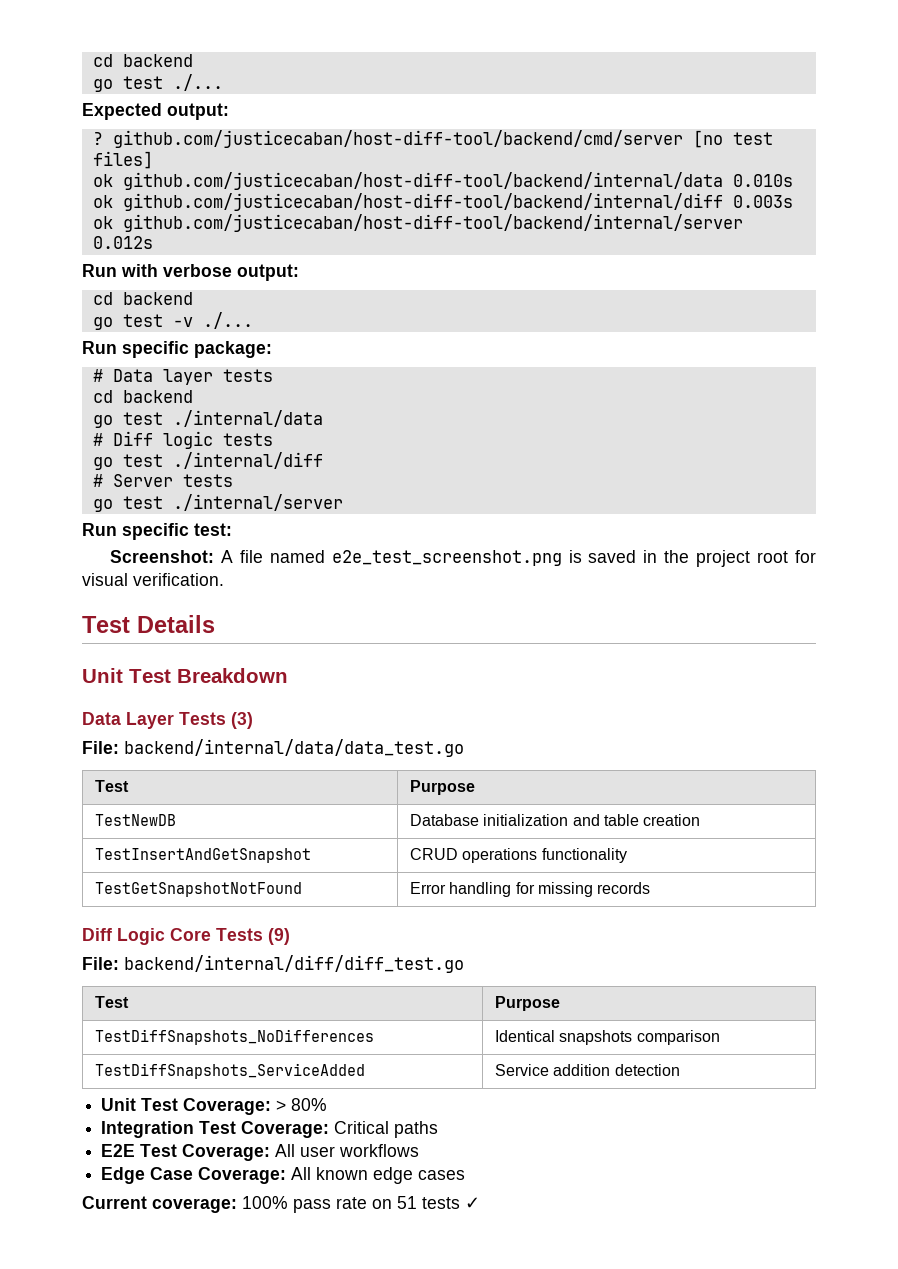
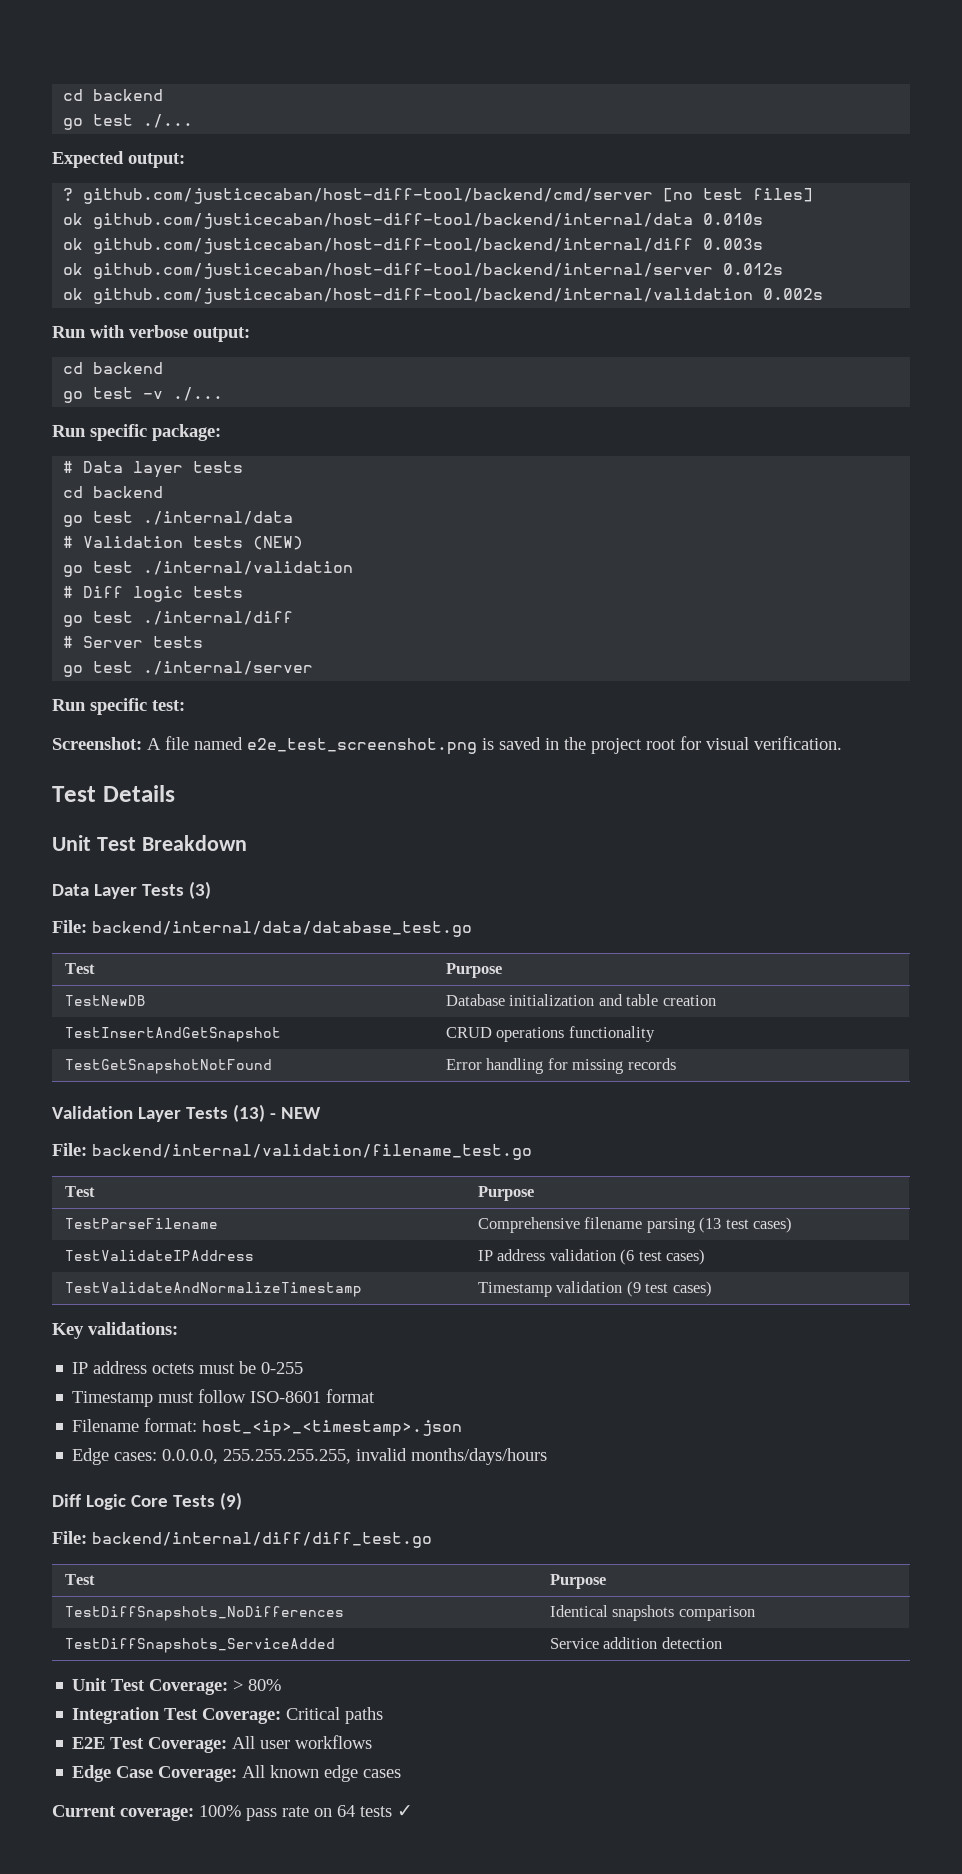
(153, 242) none -> [63,288,824,304] // ok github.com/justicecaban/host-diff-tool/backend/internal/validation 0.002s
(323, 418) none -> [63,536,304,550] [63,561,354,577] // # Validation tests (NEW) // go test ./internal/validation
[124,739,464,757] backend/internal/data/data_test.go -> [92,921,472,937] backend/internal/data/database_test.go
(651, 888) none -> [52,1104,321,1122] [52,1143,532,1160] [64,1186,95,1197] [477,1186,534,1201] [64,1218,218,1229] [477,1217,793,1233] [64,1250,254,1261] [477,1249,706,1265] [64,1282,362,1297] [477,1281,712,1297] [52,1322,178,1339] [72,1361,304,1374] [72,1389,376,1407] [72,1418,463,1437] [72,1448,548,1465] // Validation Layer Tests (13) - NEW // File: backend/internal/validation/filename_test.go // Test | Purpose // TestParseFilename | Comprehensive filename parsing (13 test cases) // TestValidateIPAddress | IP address validation (6 test cases) // TestValidateAndNormalizeTimestamp | Timestamp validation (9 test cases) // Key validations: // IP address octets must be 0-255 // Timestamp must follow ISO-8601 format // Filename format: host_<ip>_<timestamp>.json // Edge cases: 0.0.0.0, 255.255.255.255, invalid months/days/hours
[397,1196,417,1209] 51 -> [337,1805,355,1817] 64

